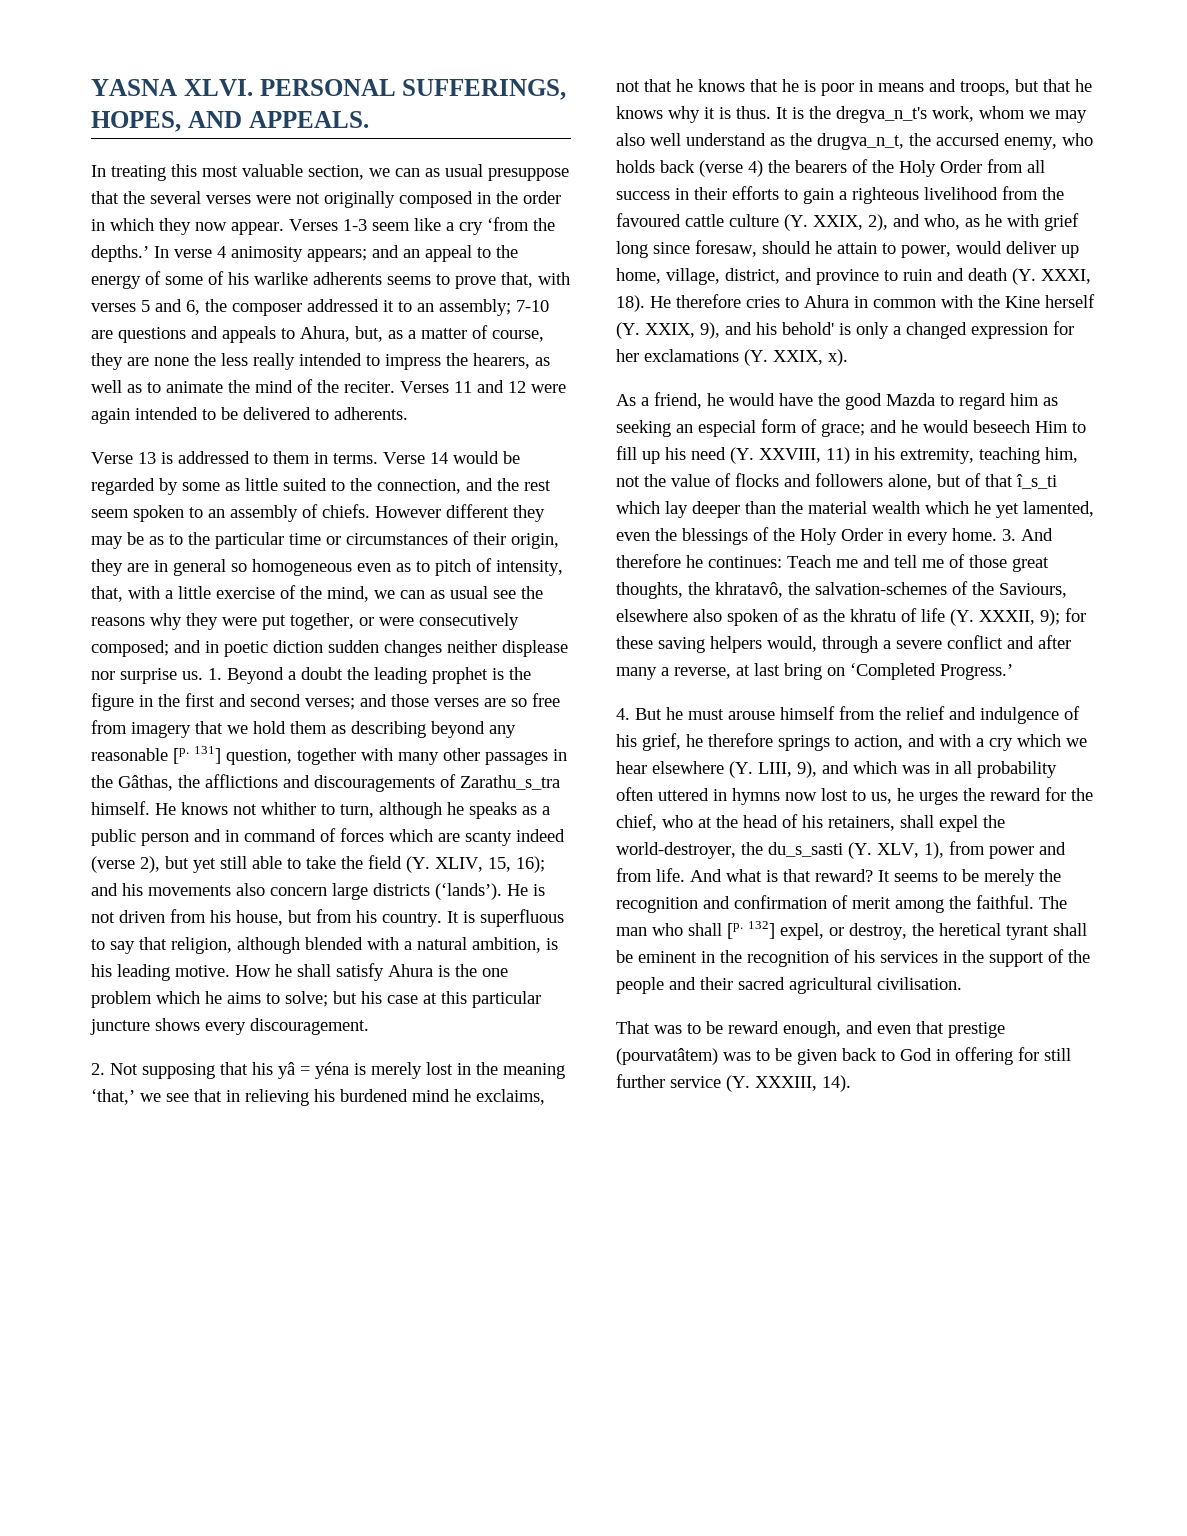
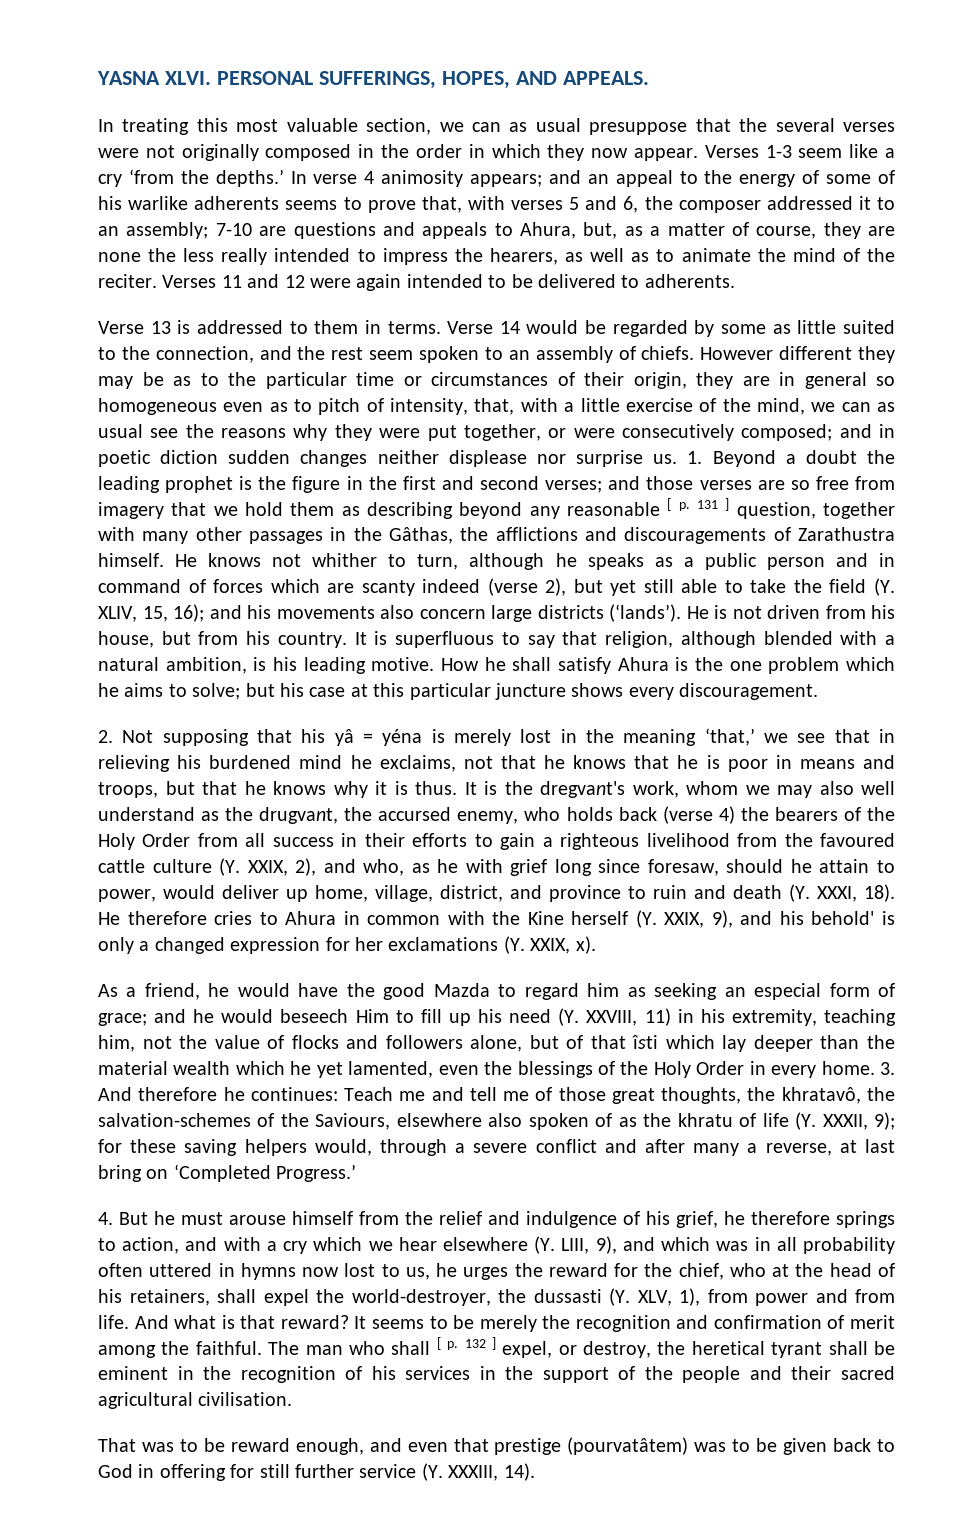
[173,746,221,764] [p. 131] -> [667,498,730,511] [ p. 131 ]
[460,775,560,790] Zarathu_s_tra -> [798,527,895,541] Zarathustra
[836,106,927,123] dregva_n_t's -> [540,781,625,798] dregvant's
[817,133,904,150] drugva_n_t, -> [259,807,339,824] drugvant,
[1016,474,1057,489] î_s_ti -> [632,1035,659,1049] îsti
[768,842,843,857] du_s_sasti -> [533,1289,602,1303] dussasti
[727,921,775,939] [p. 132] -> [436,1337,496,1350] [ p. 132 ]

